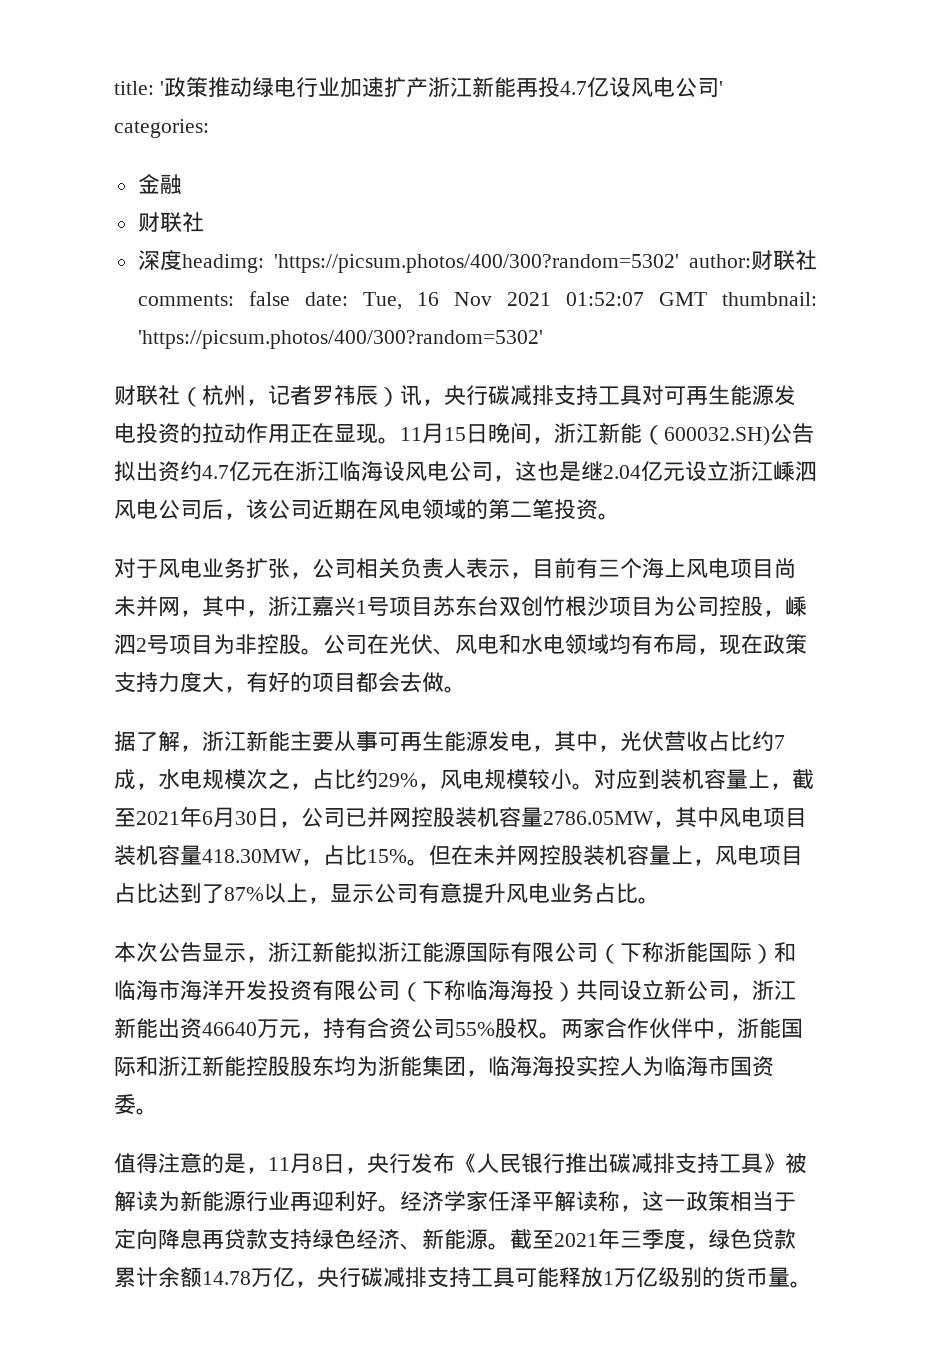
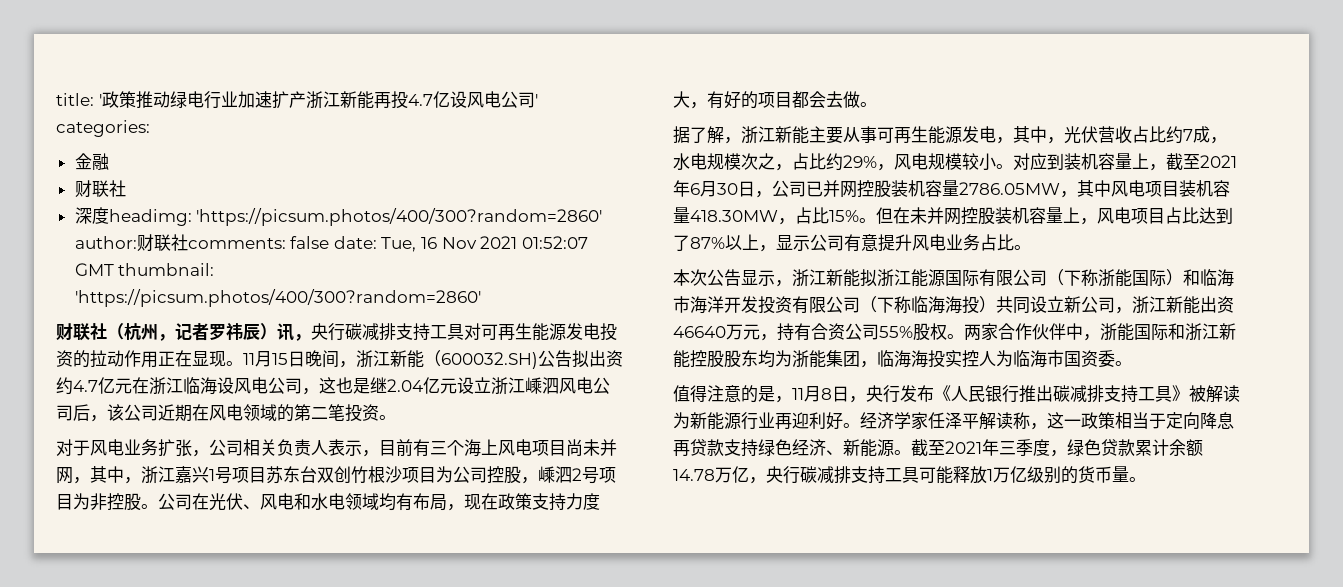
[273,254,679,273] 'https://picsum.photos/400/300?random=5302' -> [196,208,603,226] 'https://picsum.photos/400/300?random=2860'
[137,330,543,349] 'https://picsum.photos/400/300?random=5302' -> [74,289,481,307] 'https://picsum.photos/400/300?random=2860'

